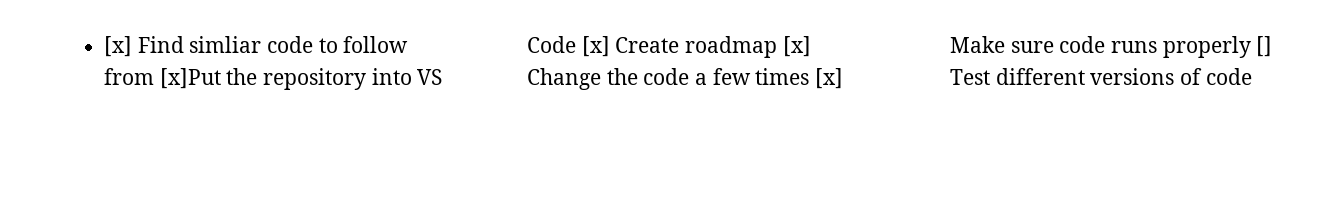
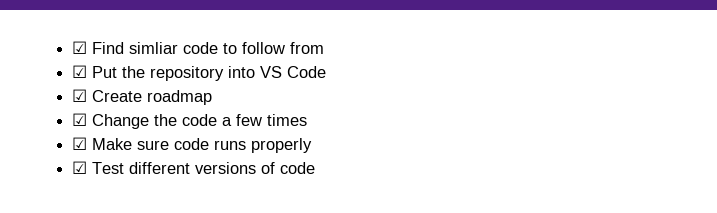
[104,36,133,57] [x] -> [72,41,88,54] ☑
[159,68,221,89] [x]Put -> [72,65,118,78] // ☑ Put
[581,36,610,57] [x] -> [72,89,88,102] // ☑
[782,36,811,57] [x] -> [72,113,88,126] // ☑
[815,68,844,89] [x] -> [72,137,88,150] // ☑
[1256,36,1273,57] [] -> [72,161,88,174] // ☑

